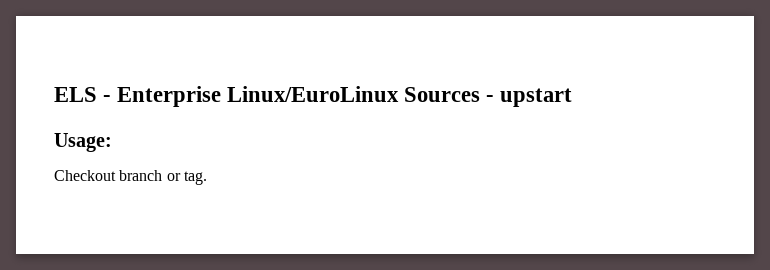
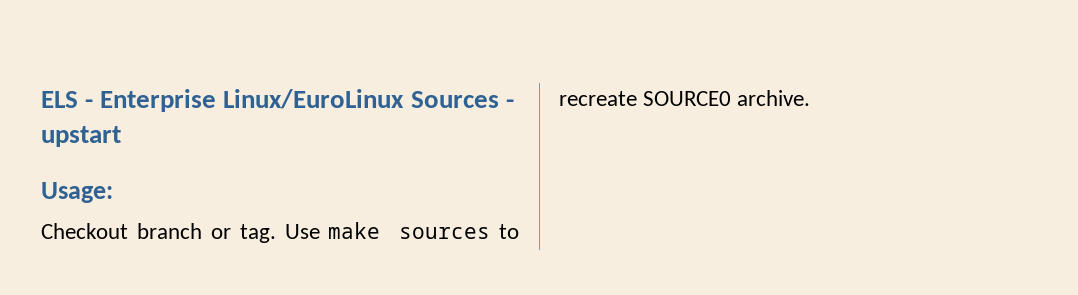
(207, 178) none -> [284,222,519,239] [559,90,811,106] Use make sources to recreate SOURCE0 archive.

